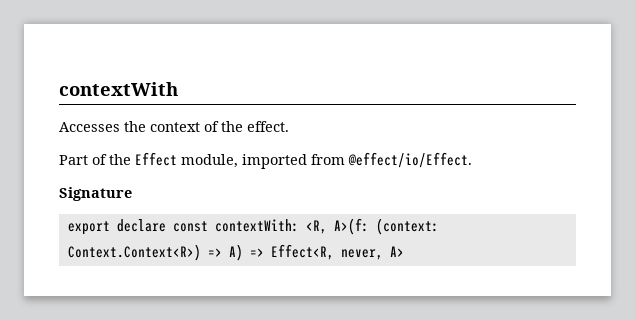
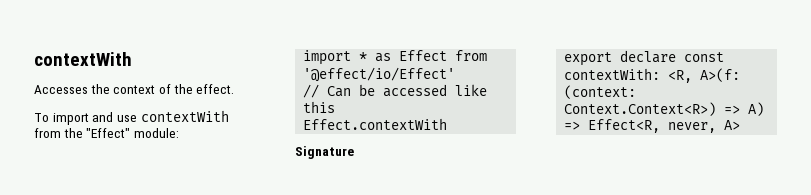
[59,152,472,169] Part of the Effect module, imported from @effect/io/Effect. -> [34,110,229,125] [34,128,179,138] [303,50,488,65] [303,67,456,82] [303,84,488,98] [303,101,336,113] [303,118,448,130] To import and use contextWith from the "Effect" module: // import * as Effect from '@effect/io/Effect' // // Can be accessed like this // Effect.contextWith

